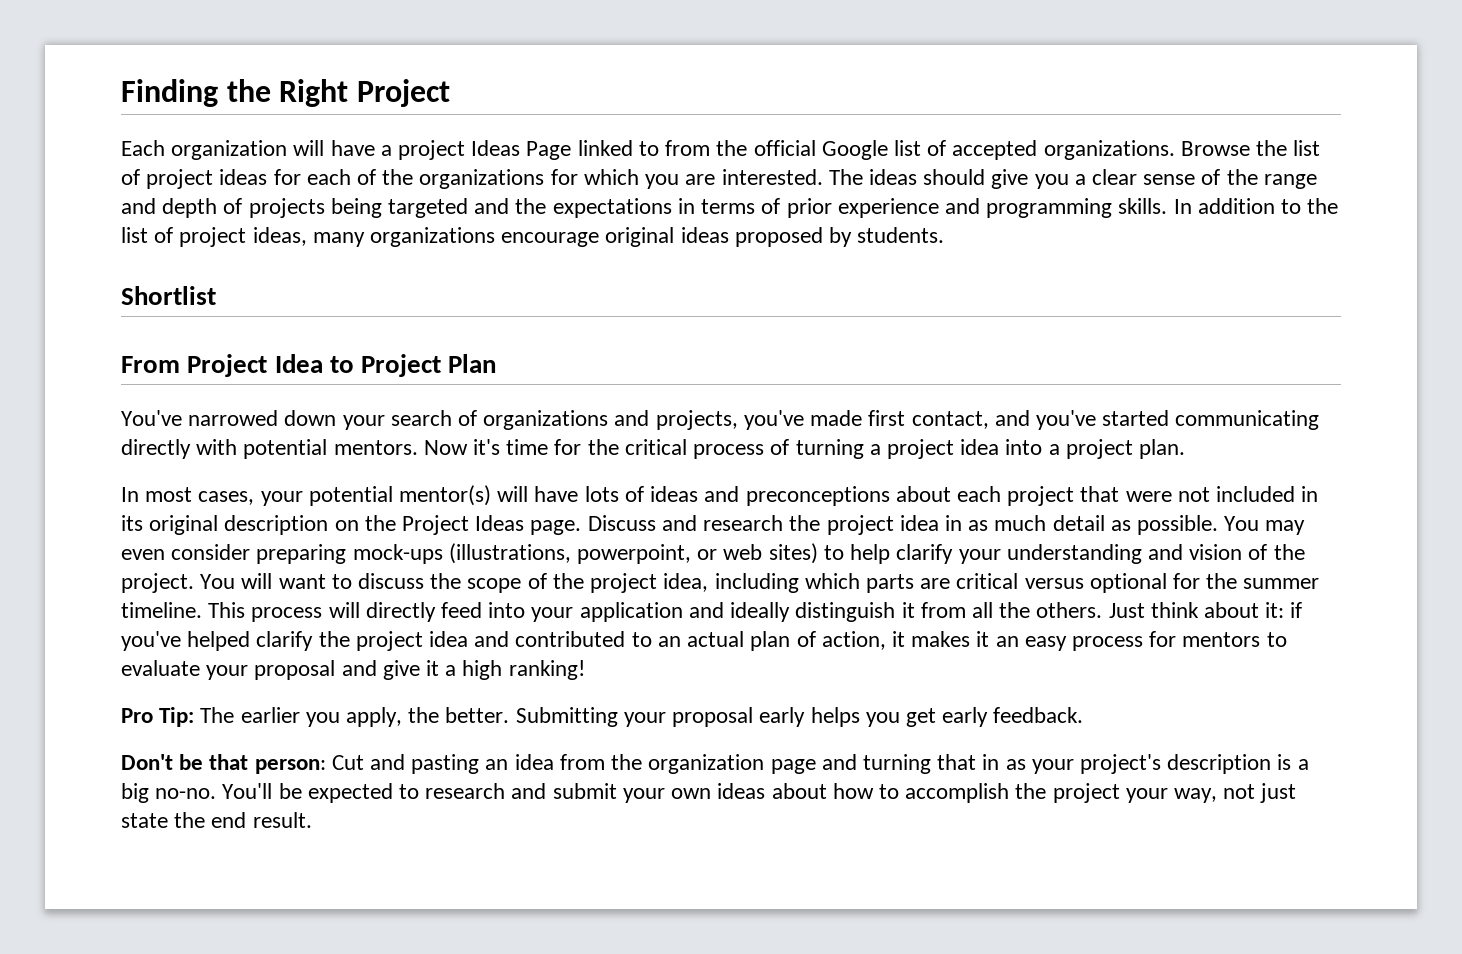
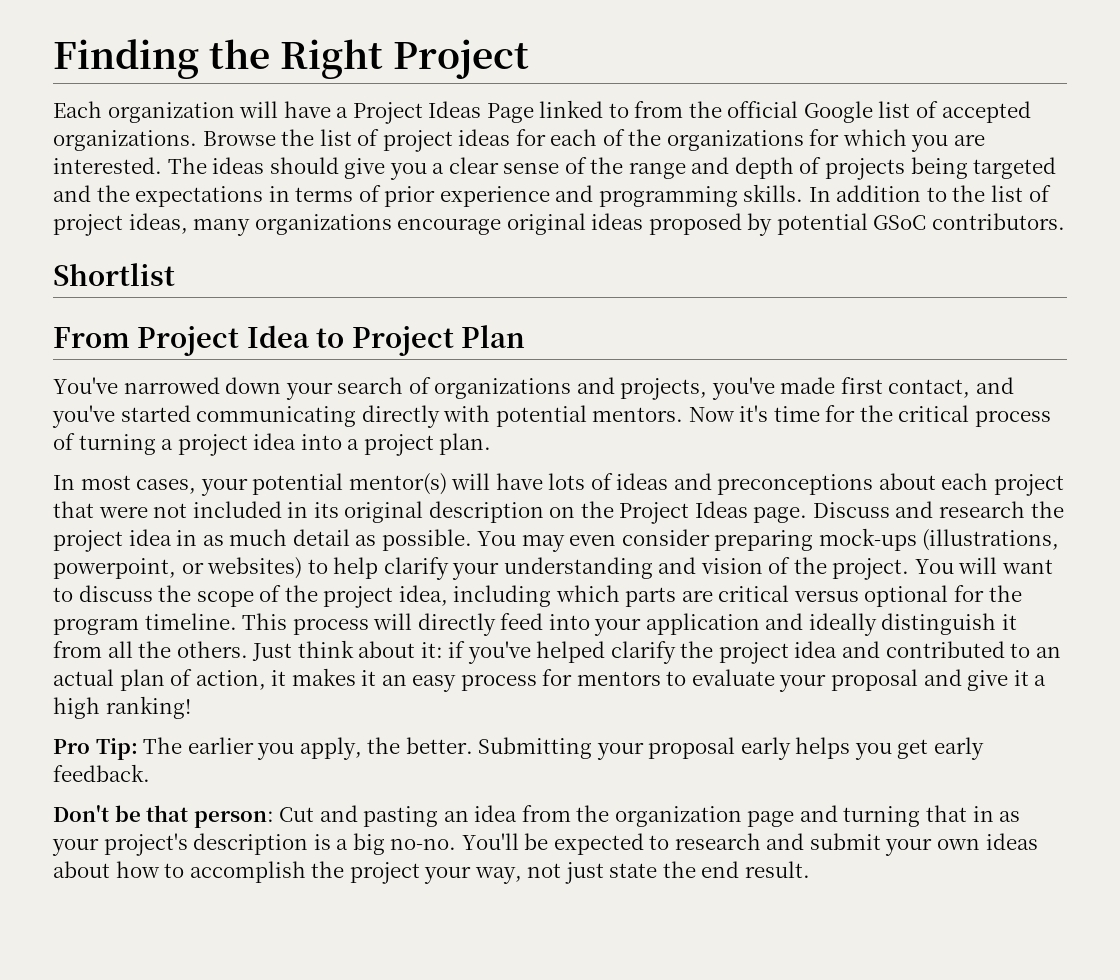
[398,140,466,160] project -> [352,102,423,124] Project
[857,227,945,243] students. -> [776,213,1065,235] potential GSoC contributors.
[723,543,818,564] web sites) -> [207,557,303,579] websites)
[1243,578,1320,589] summer -> [53,618,139,635] program

